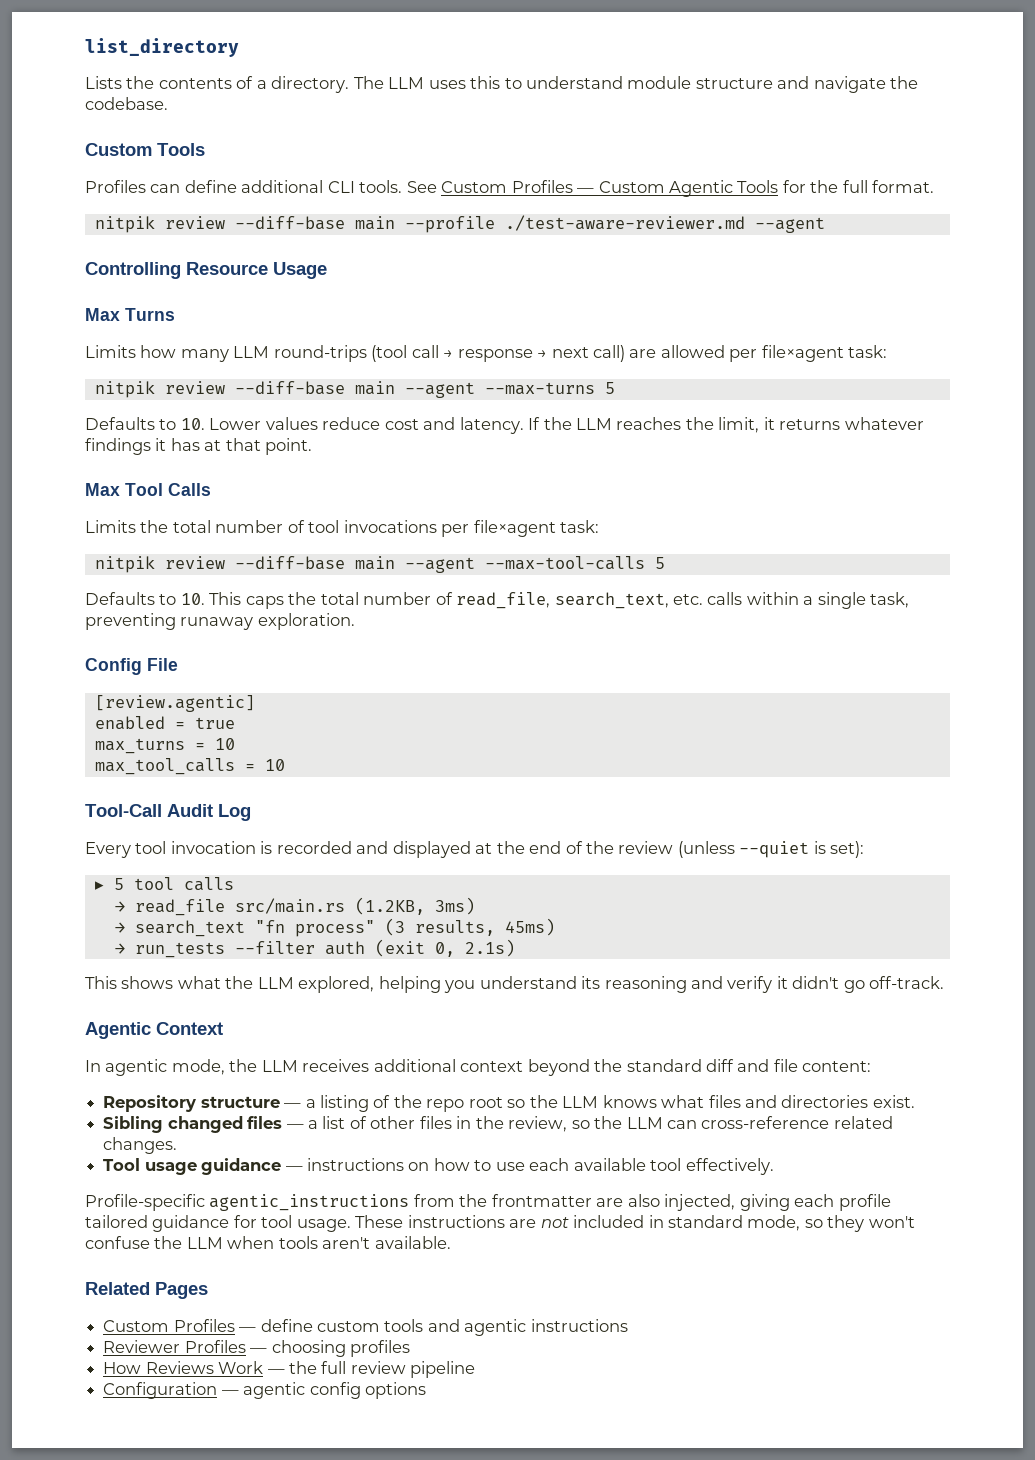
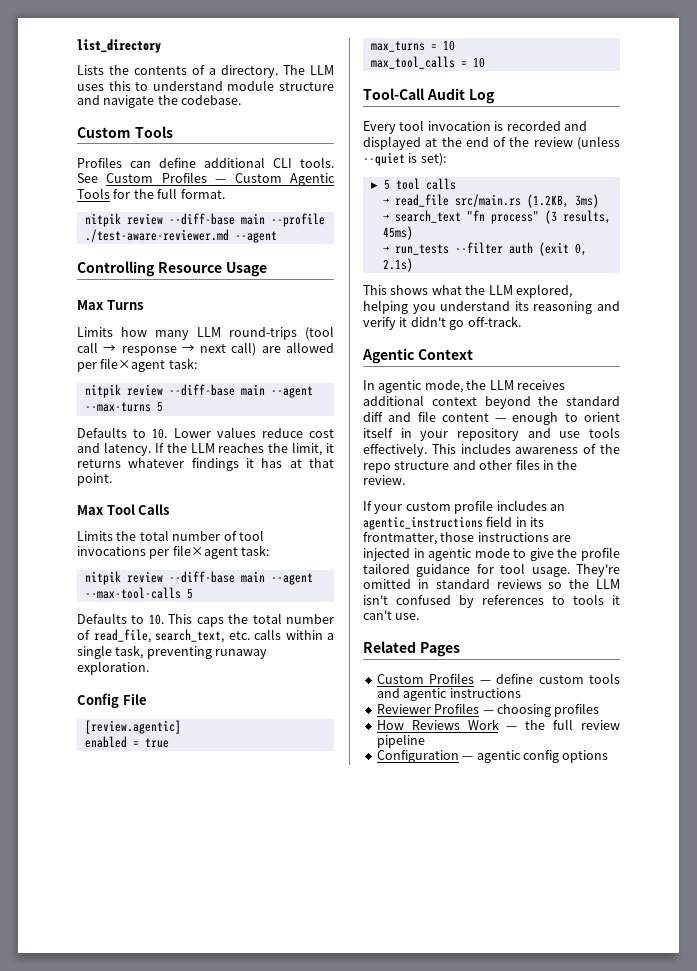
[802,1061,872,1072] [103,1095,915,1112] [103,1116,893,1133] [103,1137,178,1154] [103,1158,774,1175] [85,1194,835,1211] content: // Repository structure — a listing of the repo root so the LLM knows what files and directories exist. // Sibling changed files — a list of other files in the review, so the LLM can cross-reference related changes. // Tool usage guidance — instructions on how to use each available tool effectively. // Profile-specific agentic_instructions from the frontmatter are also injected, giving each -> [441,412,620,425] [363,427,620,441] [363,443,620,457] [363,459,578,473] [363,475,405,485] [363,500,565,514] [363,516,545,530] [363,532,572,545] [363,548,578,561] content — enough to orient itself in your repository and use tools effectively. This includes awareness of the repo structure and other files in the review. // If your custom profile includes an agentic_instructions field in its frontmatter, those instructions are injected in agentic mode to give the
[355,1215,915,1232] [85,1236,451,1249] These instructions are not included in standard mode, so they won't confuse the LLM when tools aren't available. -> [576,564,620,577] [363,579,620,589] [363,594,620,608] [363,610,420,620] They're omitted in standard reviews so the LLM isn't confused by references to tools it can't use.

